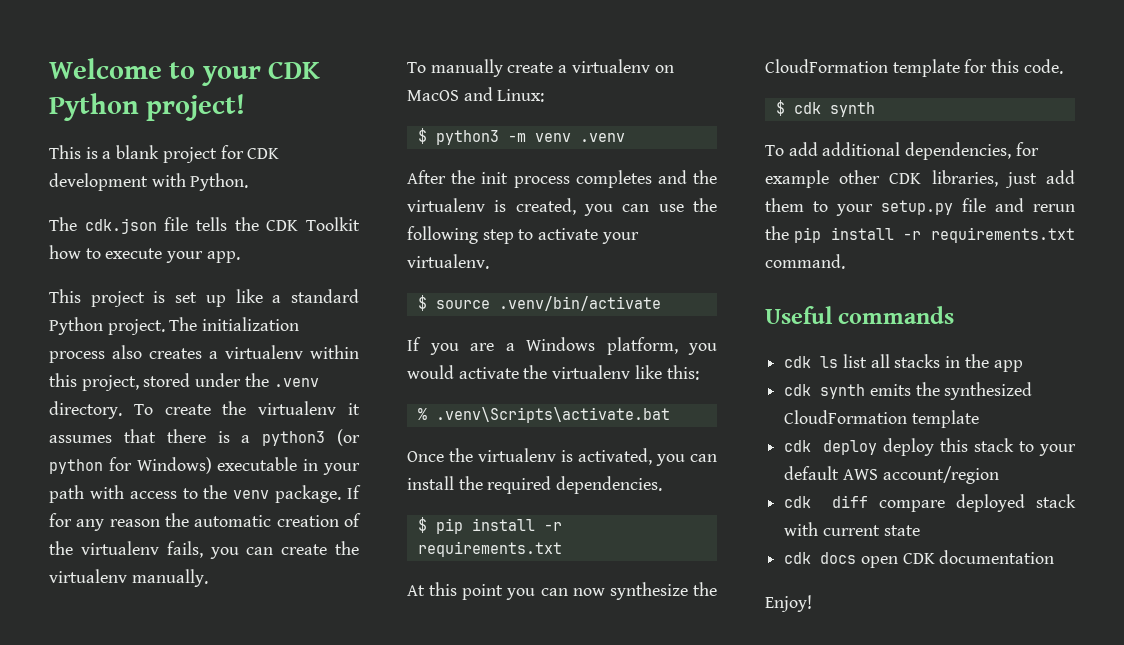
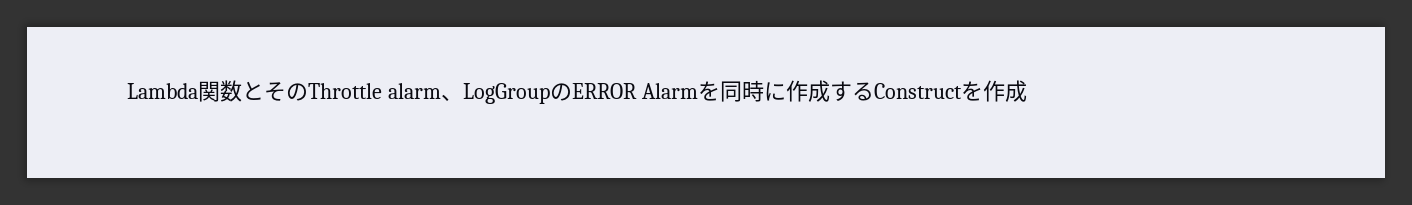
[49,58,321,86] [49,93,246,121] [49,145,280,163] [49,173,249,191] [49,217,360,234] [49,245,240,263] [49,289,360,307] [49,317,300,335] [49,345,359,363] [49,373,319,391] [49,401,361,419] [49,429,360,446] [49,457,361,475] [49,485,361,503] [49,513,361,531] [49,541,359,559] [49,569,208,587] [407,59,674,77] [407,87,545,102] [417,128,625,145] [407,170,717,188] [407,198,717,216] [407,226,639,244] [407,254,489,269] [417,295,661,311] [407,337,717,355] [407,365,699,380] [417,407,670,423] [407,448,717,466] [407,476,663,494] [417,517,562,534] [417,541,562,557] [407,582,717,600] [765,59,1063,77] [775,100,875,117] [765,142,1039,160] [765,170,1075,188] [765,198,1075,216] [765,226,1075,243] [765,254,845,269] [765,306,955,324] [784,354,1023,372] [784,382,1033,400] [784,410,979,428] [784,438,1076,456] [784,466,999,484] [784,494,1076,512] [784,522,920,536] [784,550,1055,568] [765,595,812,612] Welcome to your CDK Python project! // This is a blank project for CDK development with Python. // The cdk.json file tells the CDK Toolkit how to execute your app. // This project is set up like a standard Python project. The initialization process also creates a virtualenv within this project, stored under the .venv directory. To create the virtualenv it assumes that there is a python3 (or python for Windows) executable in your path with access to the venv package. If for any reason the automatic creation of the virtualenv fails, you can create the virtualenv manually. // To manually create a virtualenv on MacOS and Linux: // $ python3 -m venv .venv // After the init process completes and the virtualenv is created, you can use the following step to activate your virtualenv. // $ source .venv/bin/activate // If you are a Windows platform, you would activate the virtualenv like this: // % .venv\Scripts\activate.bat // Once the virtualenv is activated, you can install the required dependencies. // $ pip install -r requirements.txt // At this point you can now synthesize the CloudFormation template for this code. // $ cdk synth // To add additional dependencies, for example other CDK libraries, just add them to your setup.py file and rerun the pip install -r requirements.txt command. // Useful commands // cdk ls list all stacks in the app // cdk synth emits the synthesized CloudFormation template // cdk deploy deploy this stack to your default AWS account/region // cdk diff compare deployed stack with current state // cdk docs open CDK documentation // Enjoy! -> [127,80,1028,104] Lambda関数とそのThrottle alarm、LogGroupのERROR Alarmを同時に作成するConstructを作成

